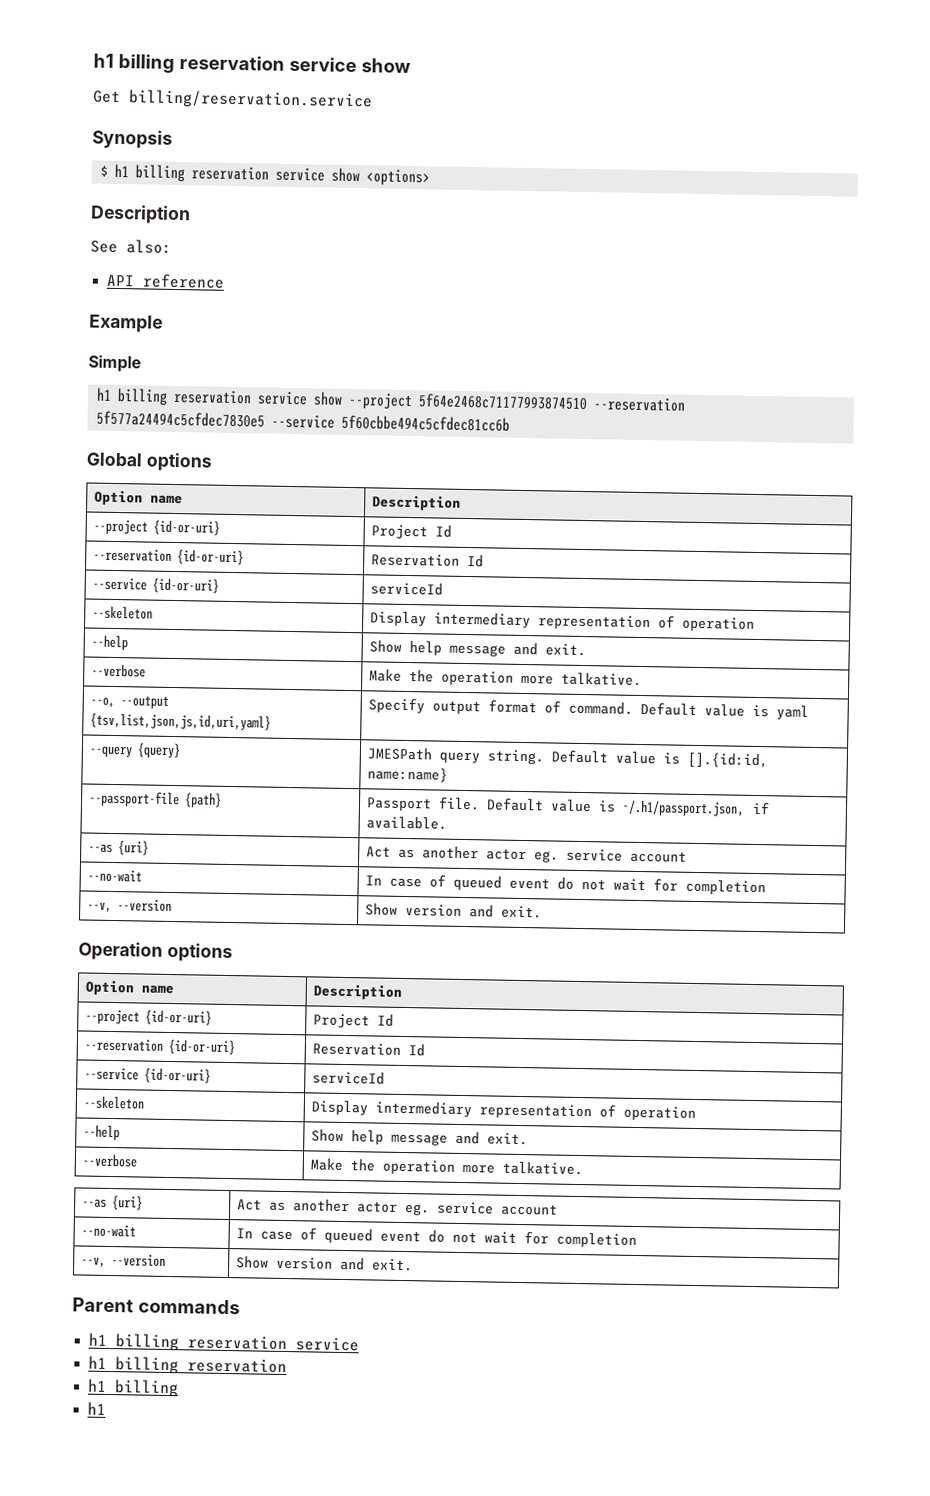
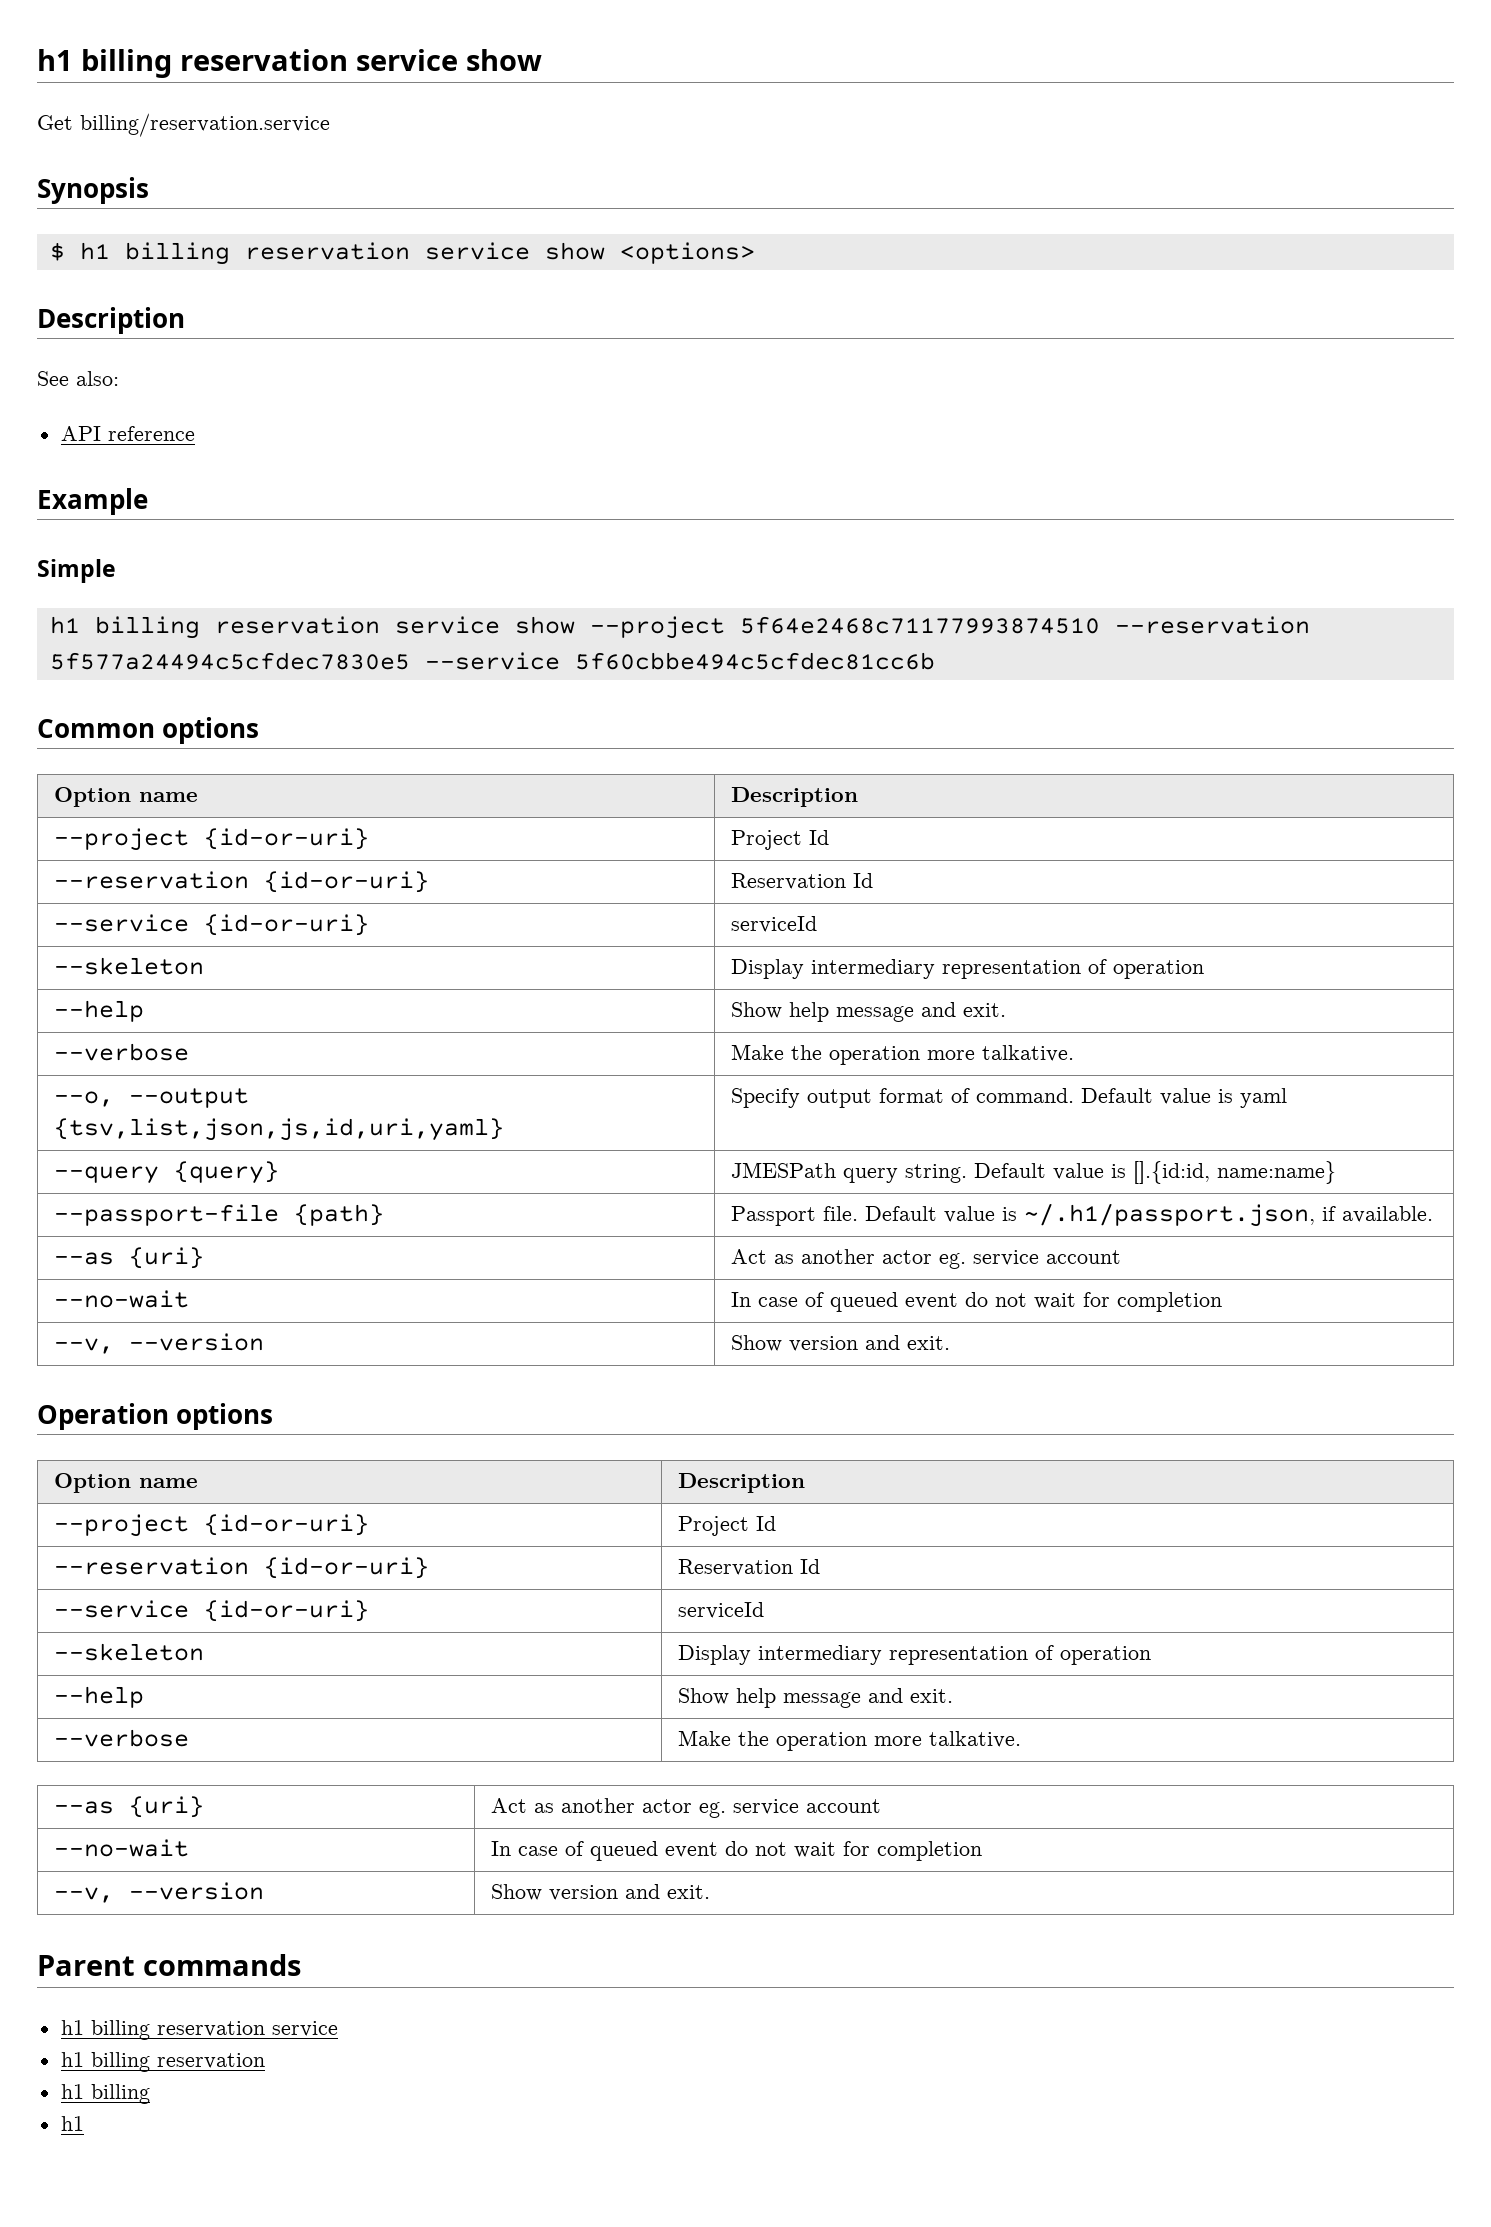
[86,452,142,467] Global -> [37,719,155,738] Common

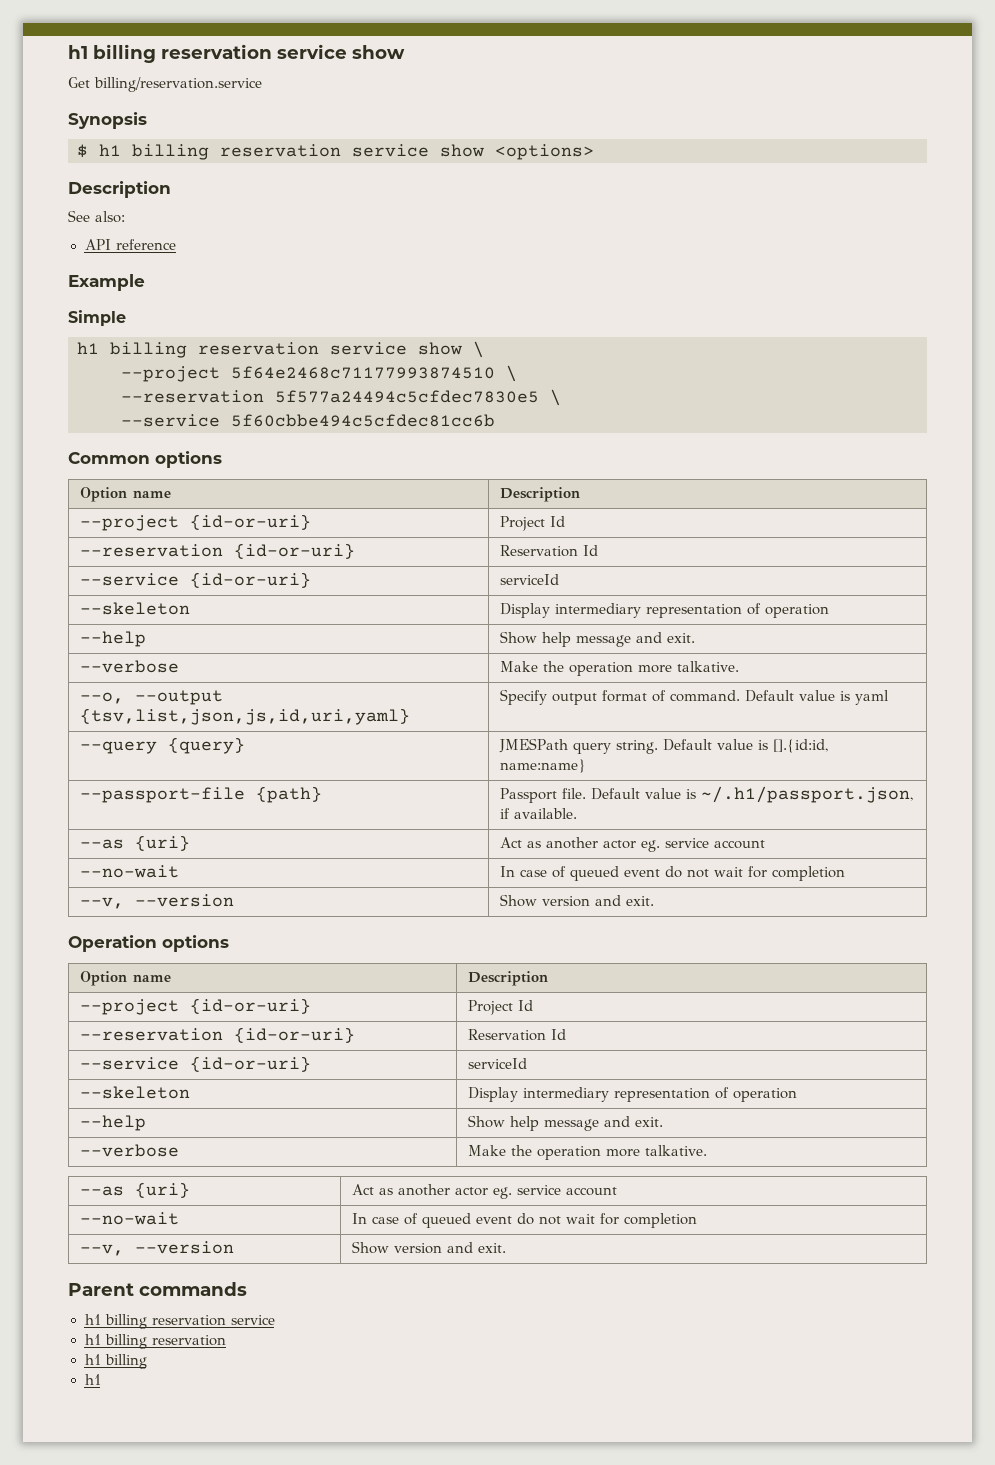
(575, 625) none -> [473,341,484,358] \ //
(1100, 625) none -> [506,365,517,382] \ //
(410, 661) none -> [550,389,561,406] \ //

